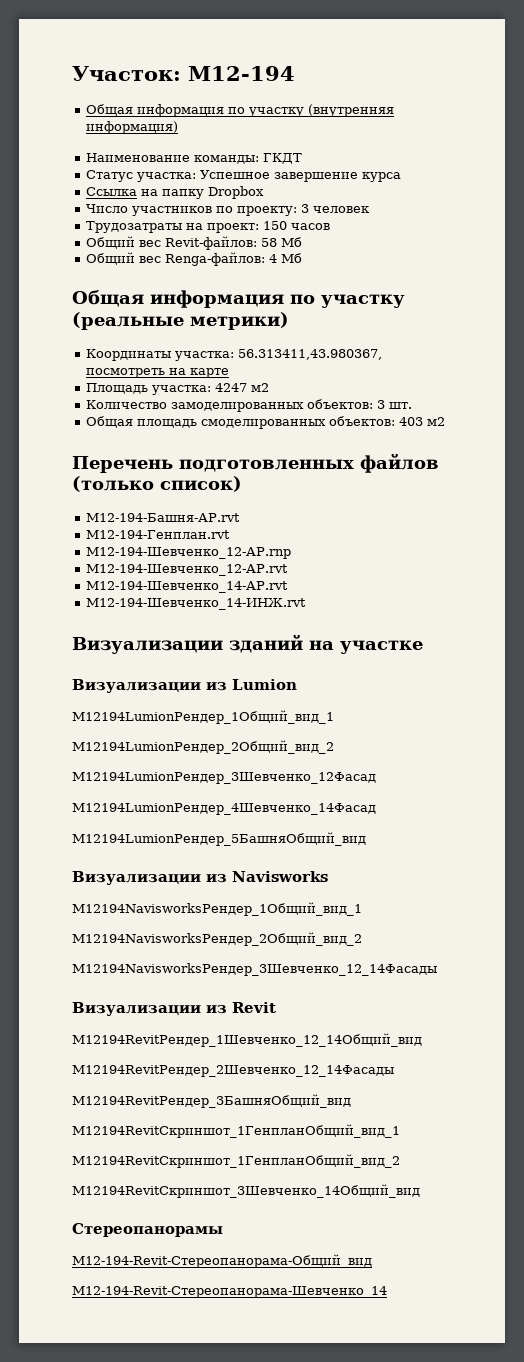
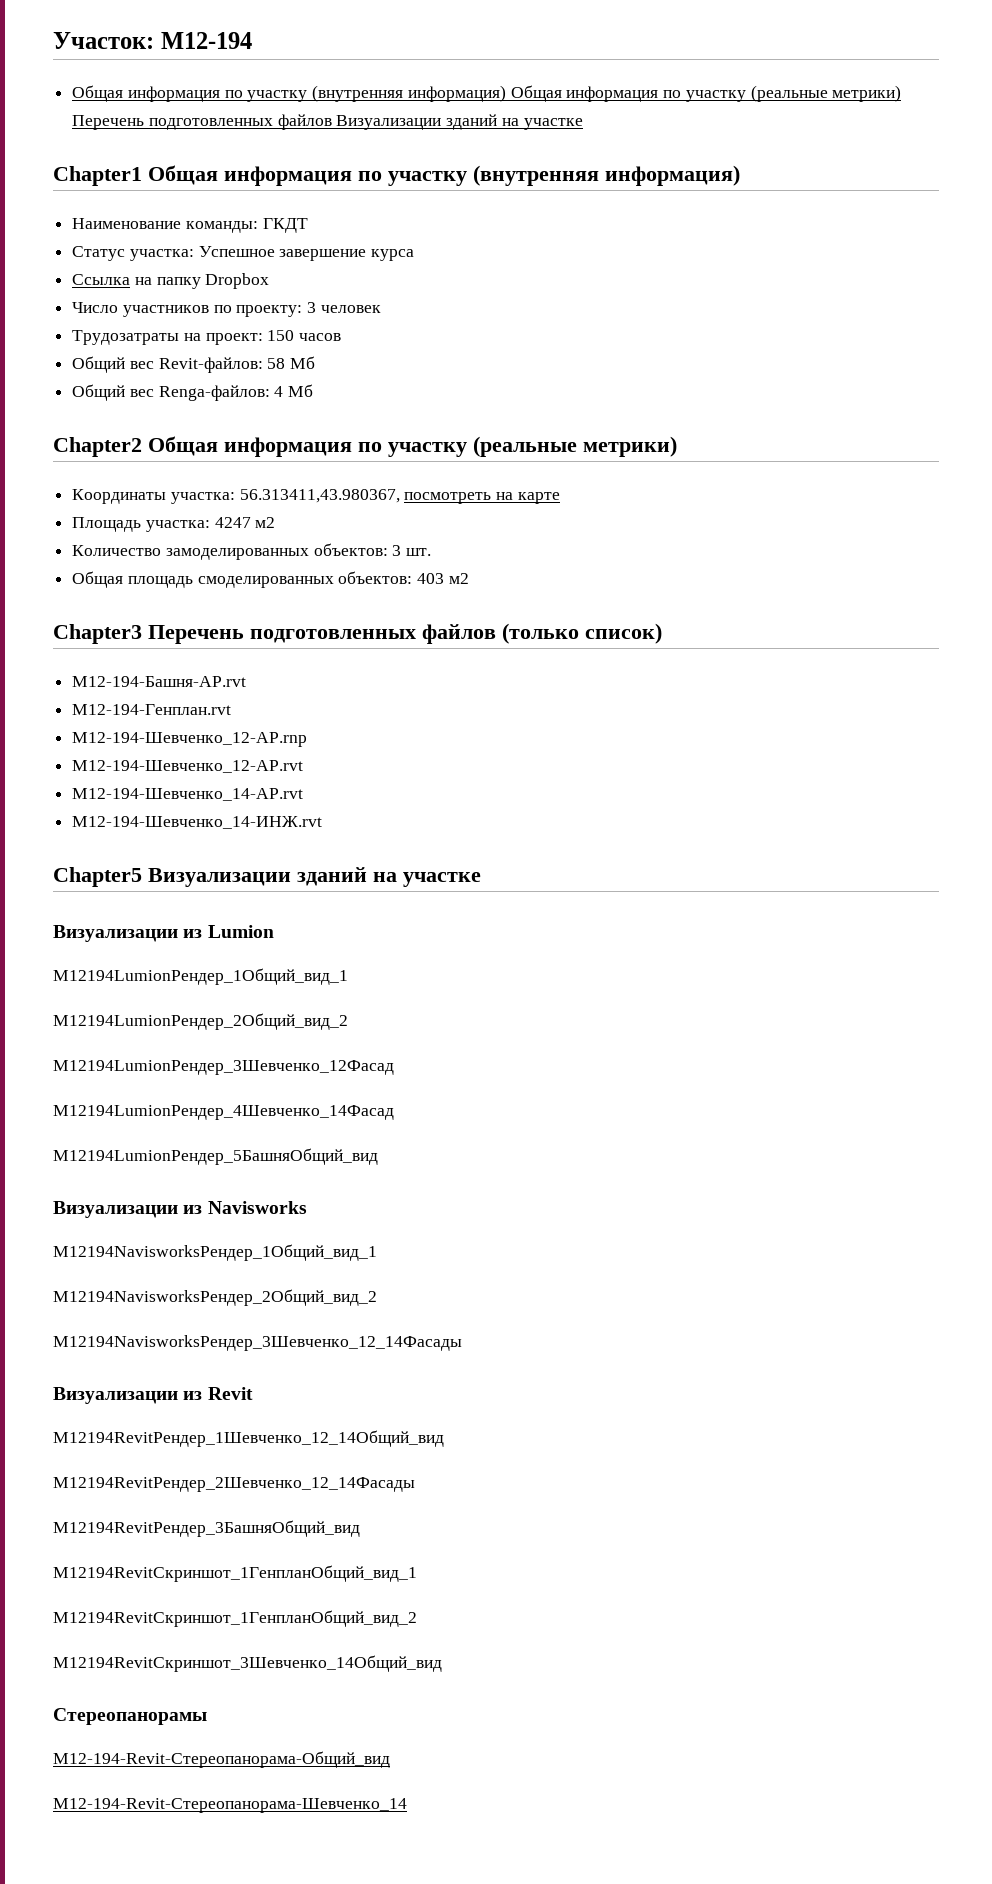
(179, 127) none -> [510,85,902,102] [72,114,583,130] [53,165,740,186] Общая информация по участку (реальные метрики) Перечень подготовленных файлов Визуализации зданий на участке // Chapter1 Общая информация по участку (внутренняя информация)
(303, 258) none -> [53,437,142,457] Chapter2
(446, 421) none -> [53,624,142,644] Chapter3
(307, 604) none -> [53,867,142,887] Chapter5

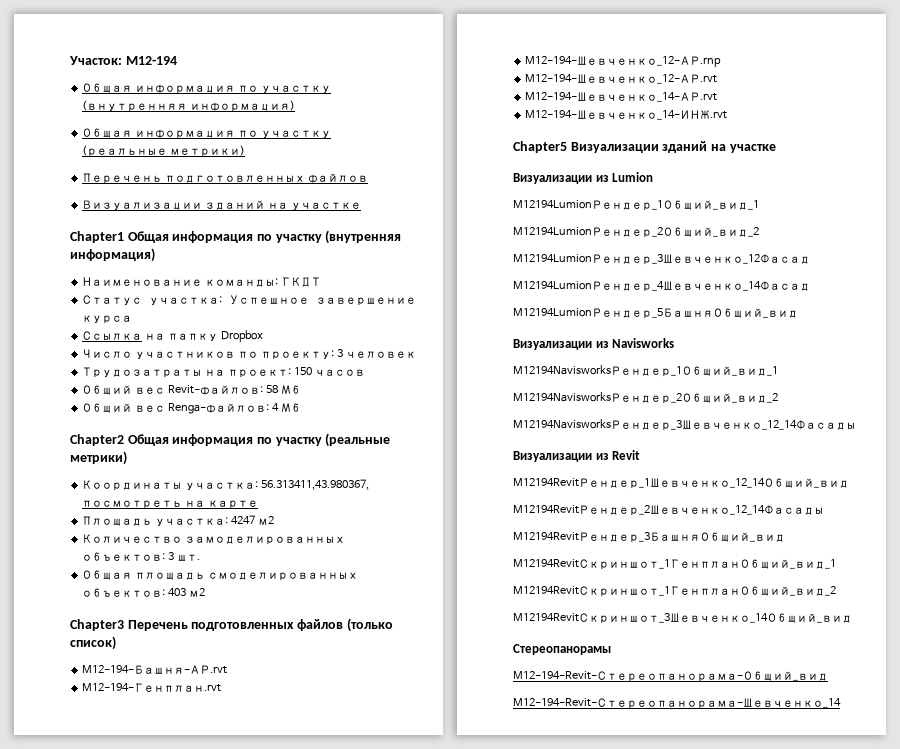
[510,85,902,102] [72,114,332,130] Общая информация по участку (реальные метрики) Перечень подготовленных файлов -> [82,128,332,139] [82,145,246,157] [82,173,369,184] // Общая информация по участку (реальные метрики) // Перечень подготовленных файлов //

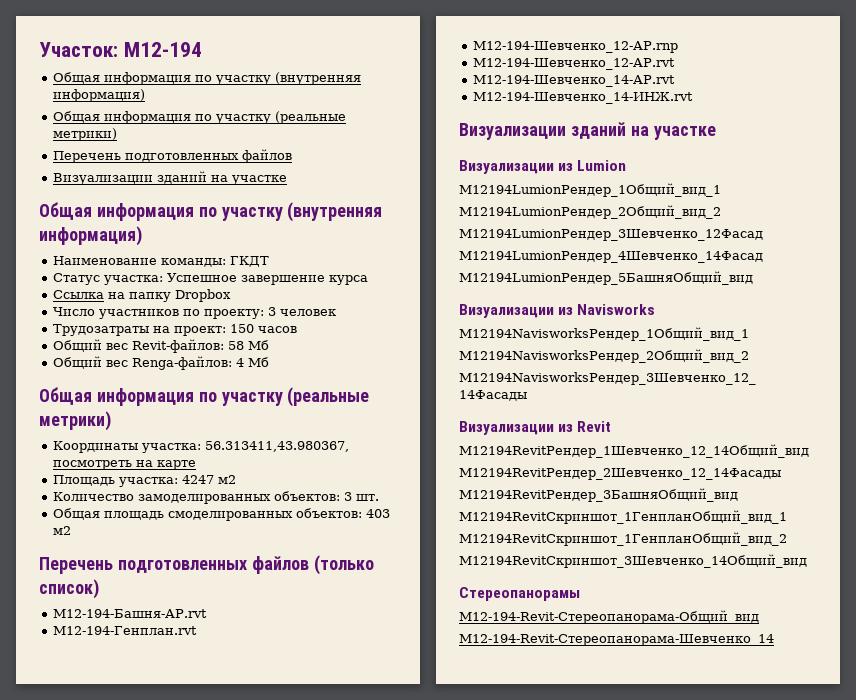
[70,231,124,243] Chapter1 -> (288, 180) none
[70,434,124,446] Chapter2 -> (270, 362) none
[70,619,124,631] Chapter3 -> (72, 530) none
[513,141,567,153] Chapter5 -> (694, 98) none

